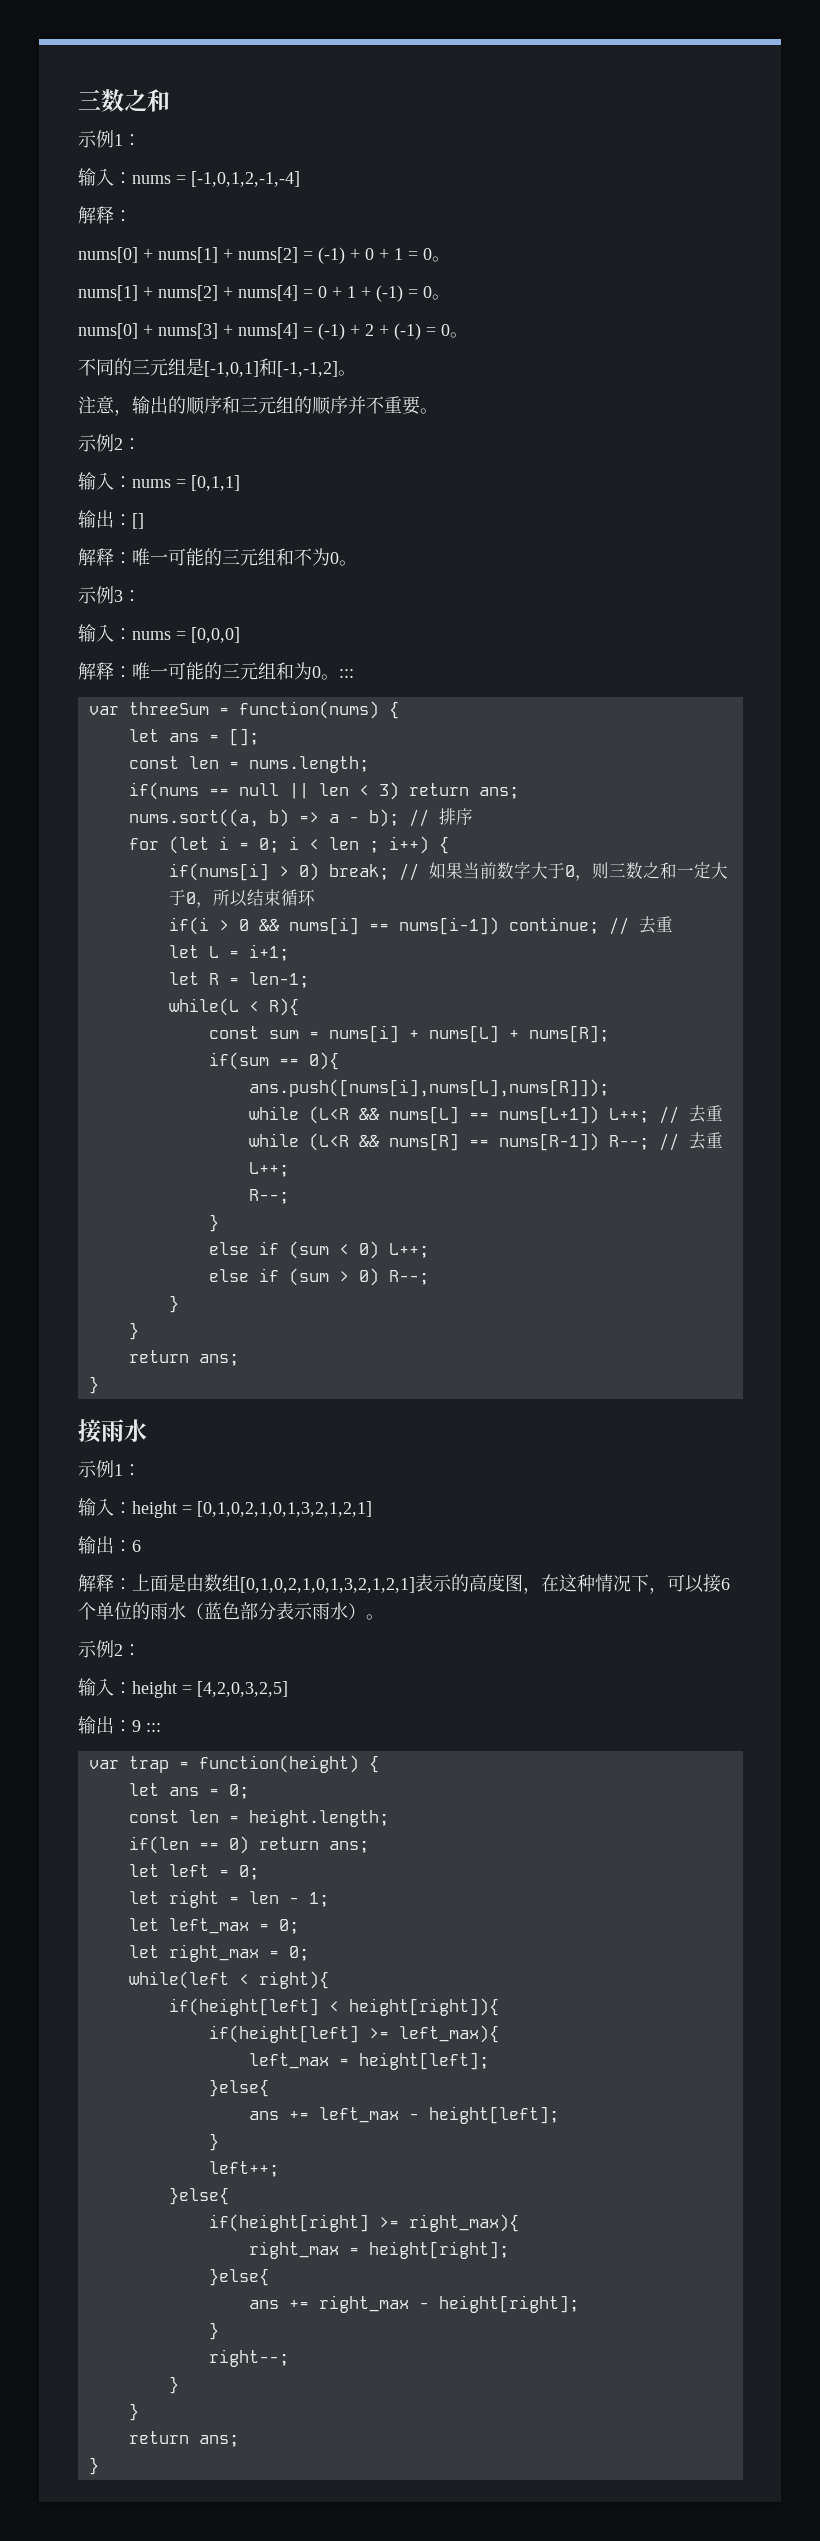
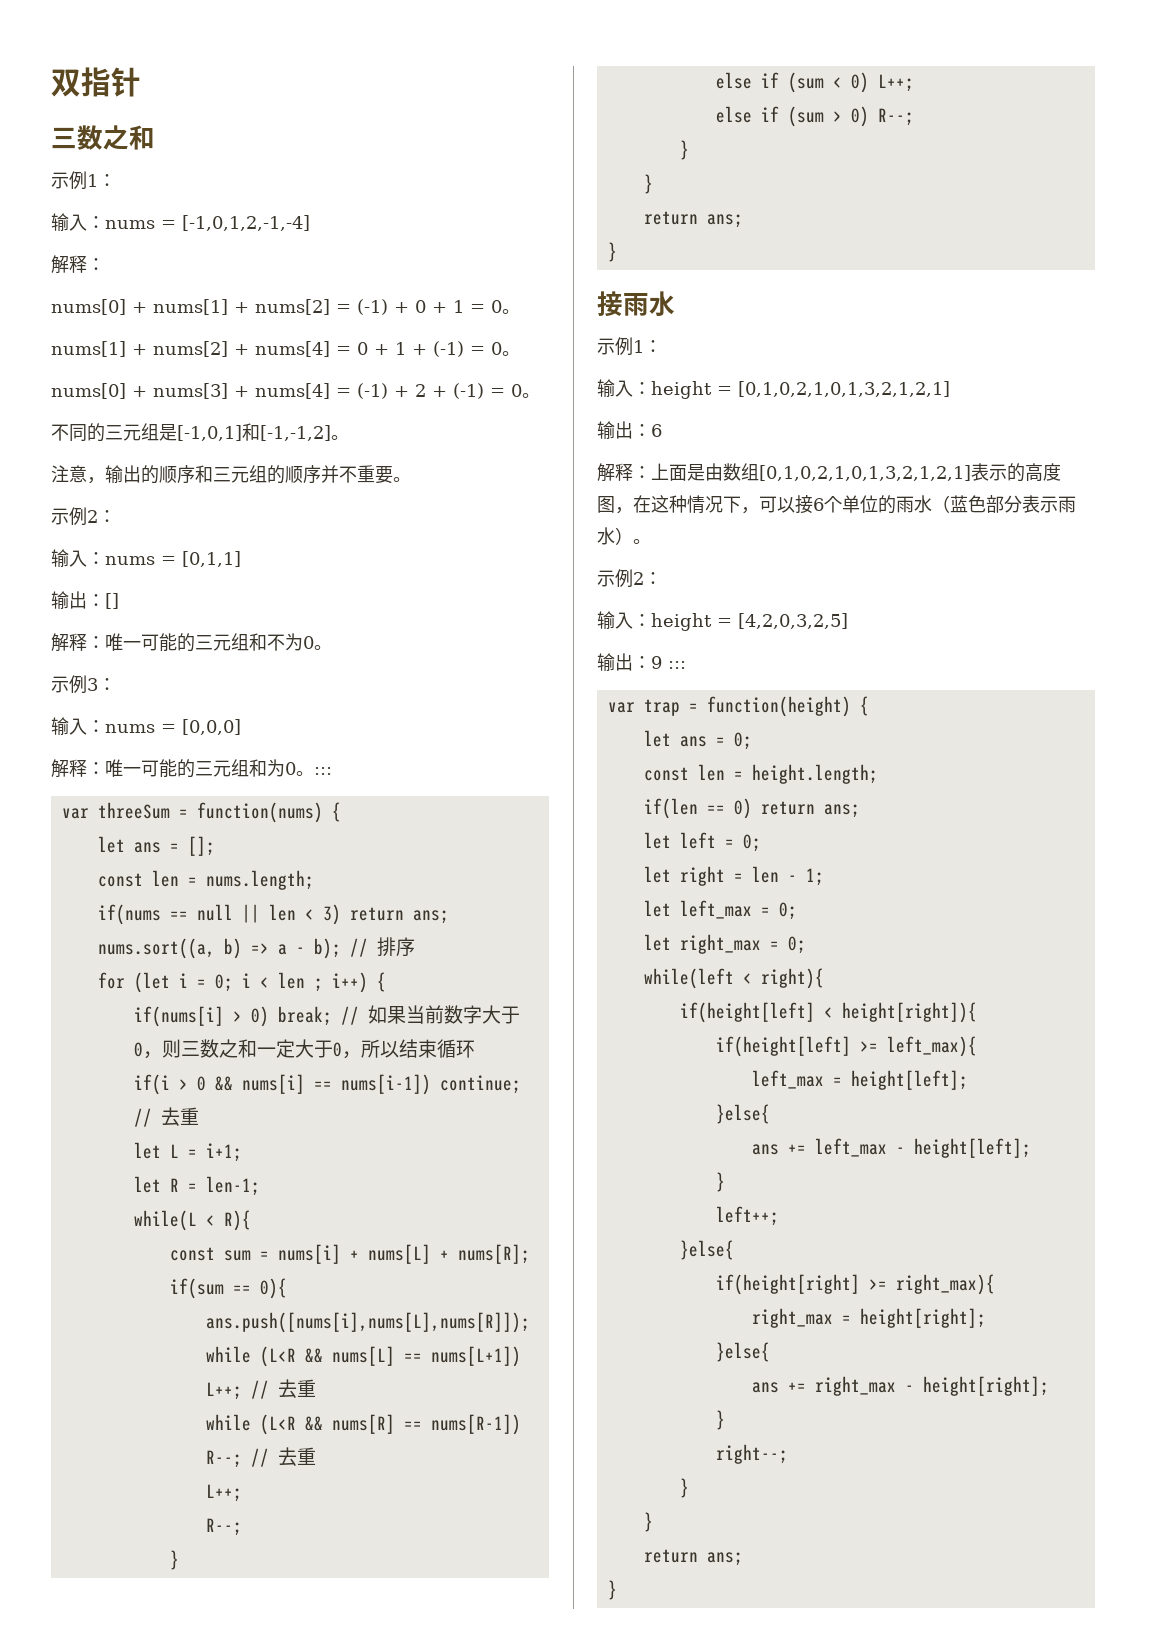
(78, 99) none -> [51,67,141,97] 双指针 //

